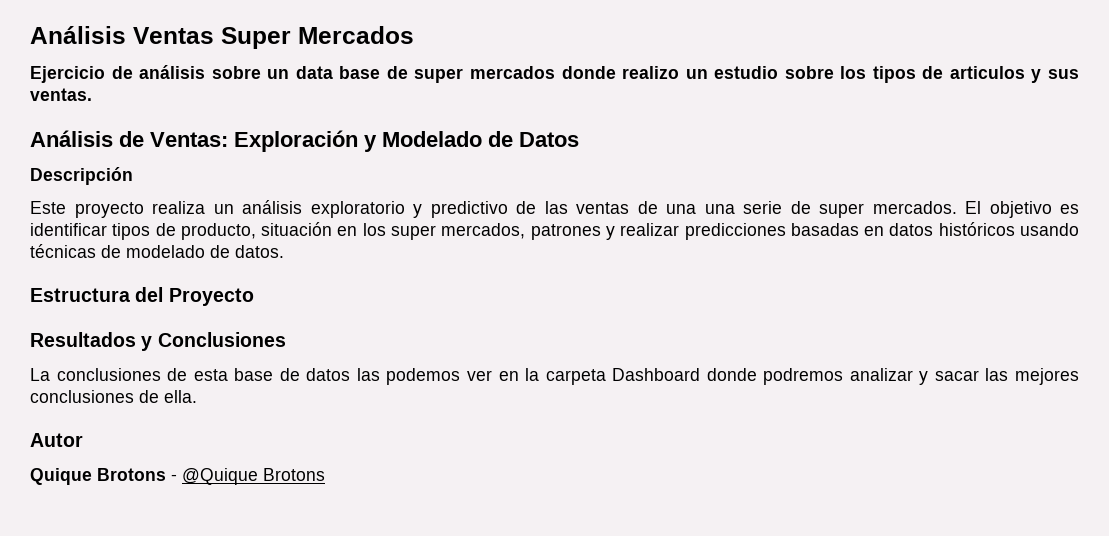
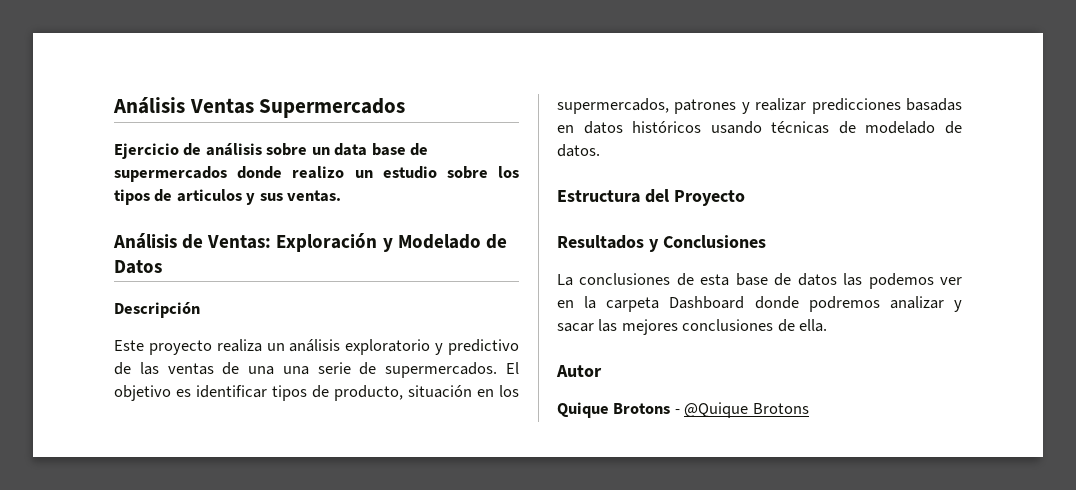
[221,26,414,49] Super Mercados -> [259,98,406,118] Supermercados
[414,66,555,83] super mercados -> [114,166,227,182] supermercados
[819,201,957,218] super mercados. -> [385,362,498,378] supermercados.
[391,223,526,240] super mercados, -> [557,98,669,114] supermercados,

